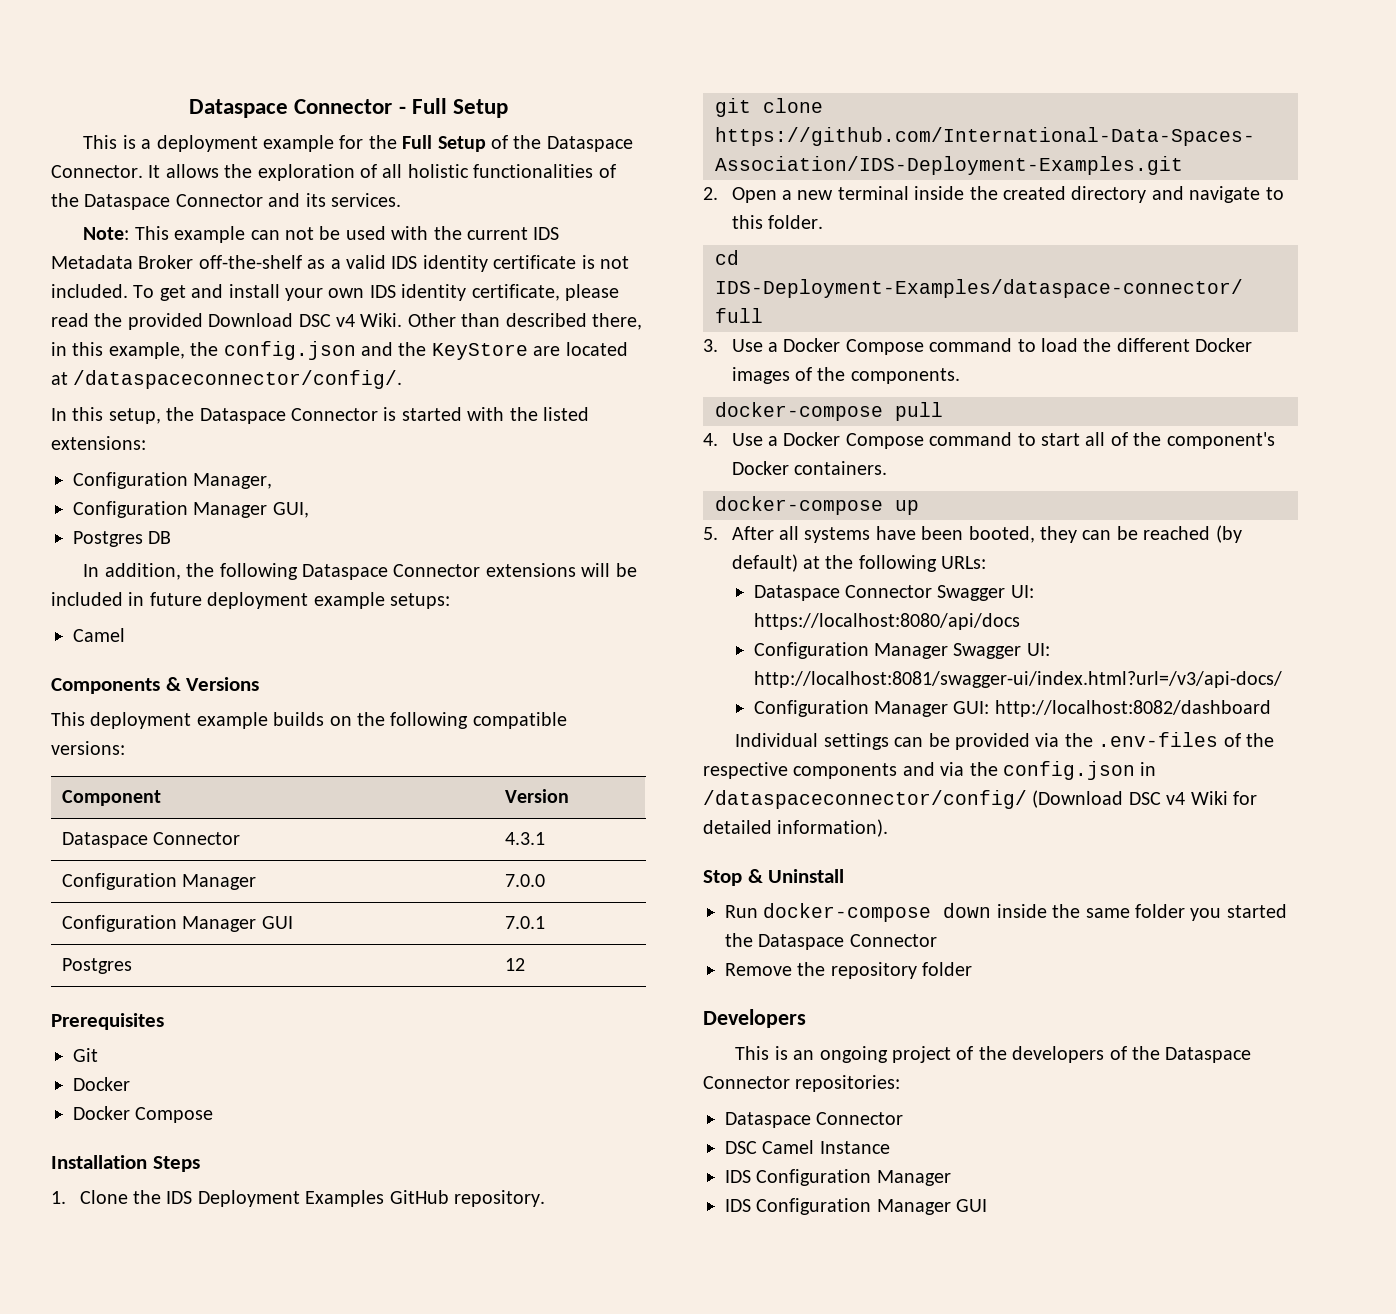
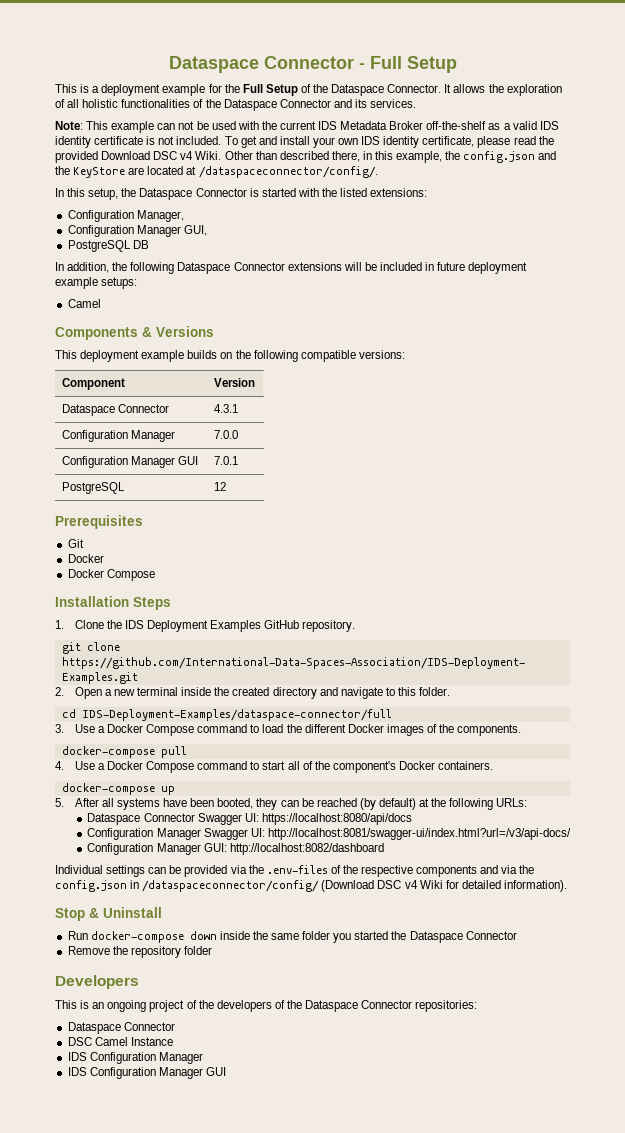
[73,531,143,547] Postgres -> [67,240,131,252] PostgreSQL
[61,958,132,974] Postgres -> [61,482,125,494] PostgreSQL

